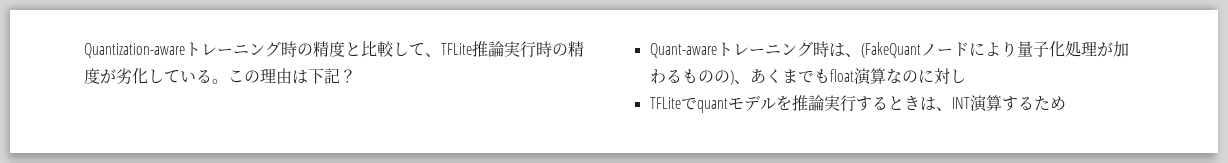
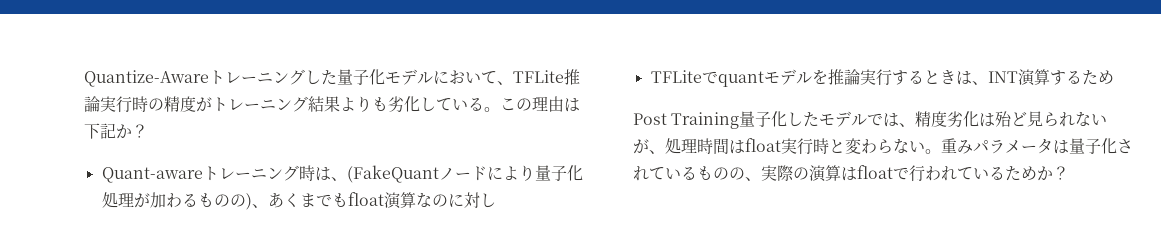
[84,41,409,58] Quantization-awareトレーニング時の精度と比較し -> [84,69,481,87] Quantize-Awareトレーニングした量子化モデルにおい
(116, 76) none -> [212,96,388,112] トレーニング結果よりも
(340, 76) none -> [116,124,132,139] か
(1066, 103) none -> [633,111,1108,129] [633,138,1133,155] [633,165,1069,182] // Post Training量子化したモデルでは、精度劣化は殆ど見られないが、処理時間はfloat実行時と変わらない。重みパラメータは量子化されているものの、実際の演算はfloatで行われているためか？

